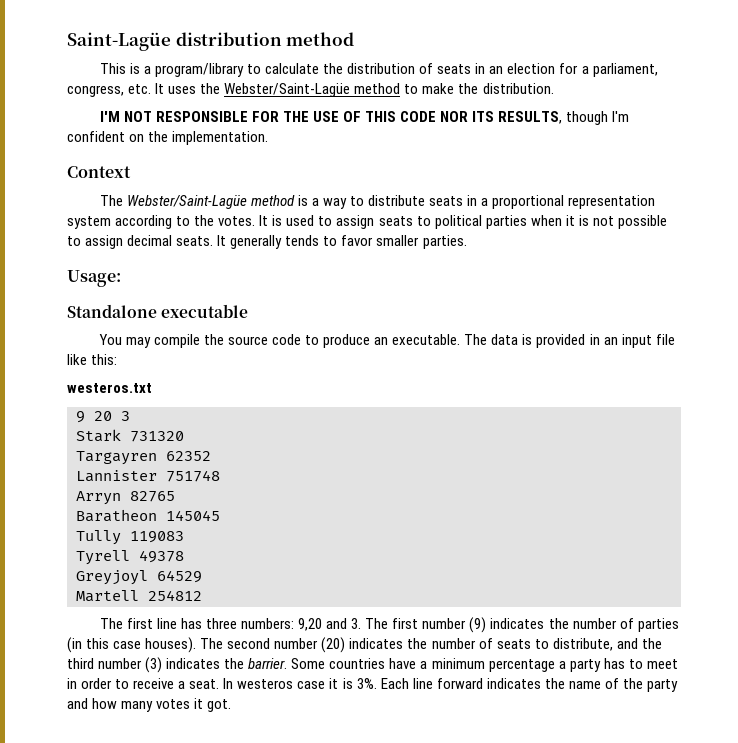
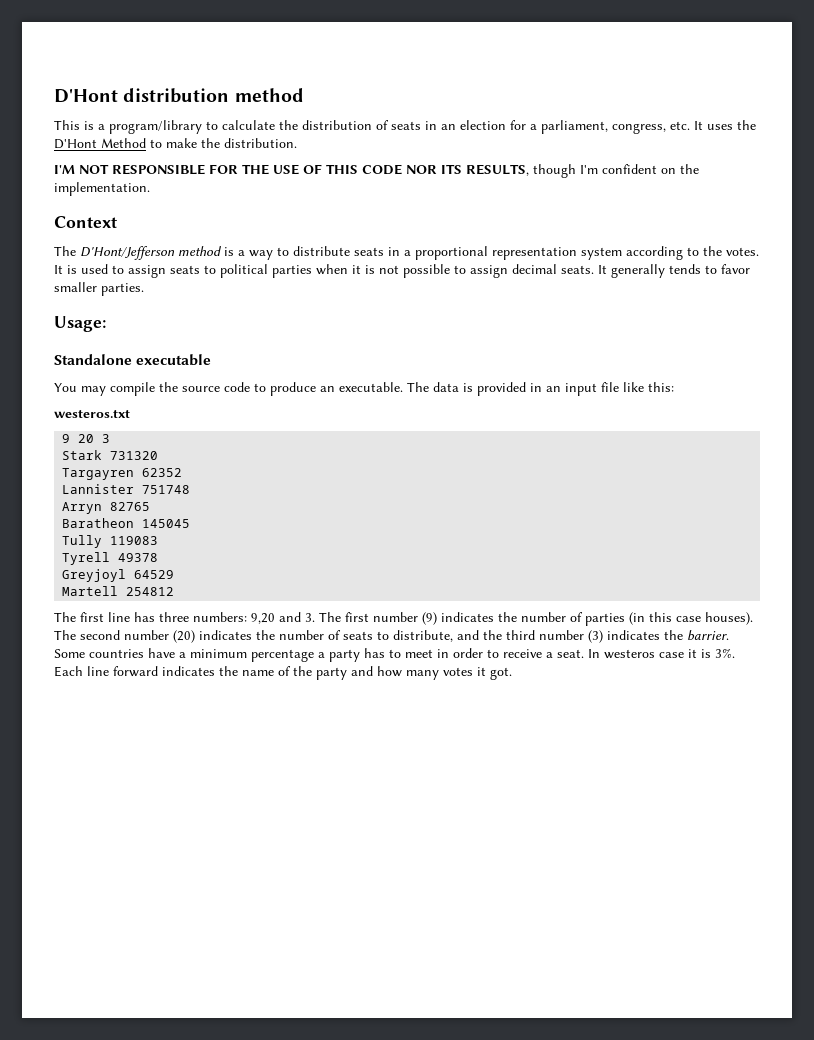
[67,32,171,51] Saint-Lagüe -> [54,89,118,103] D'Hont
[224,83,401,97] Webster/Saint-Lagüe method -> [54,138,146,149] D'Hont Method
[126,195,247,209] Webster/Saint-Lagüe -> [80,246,175,260] D'Hont/Jefferson

